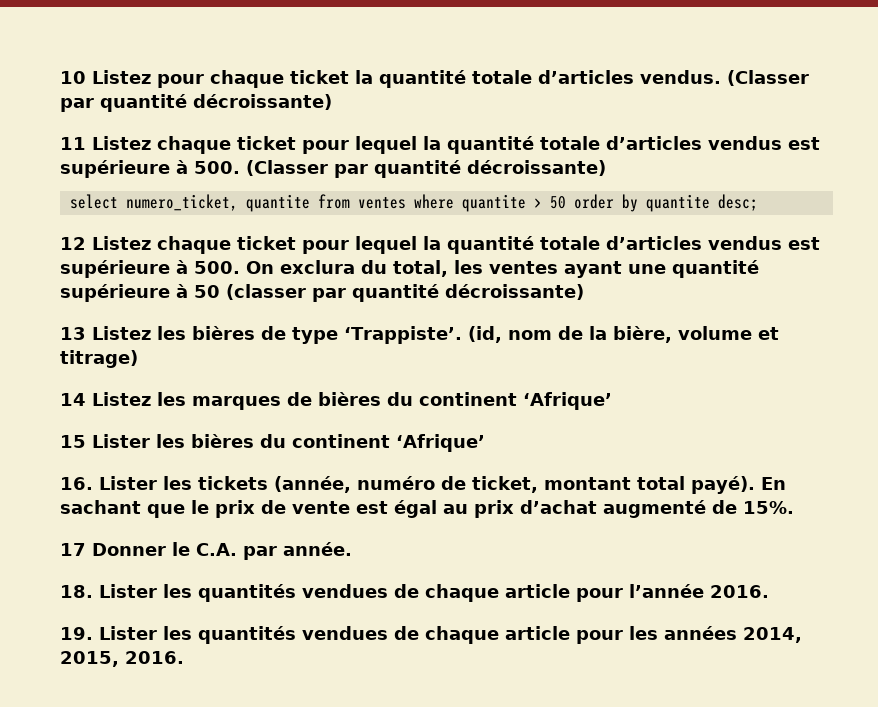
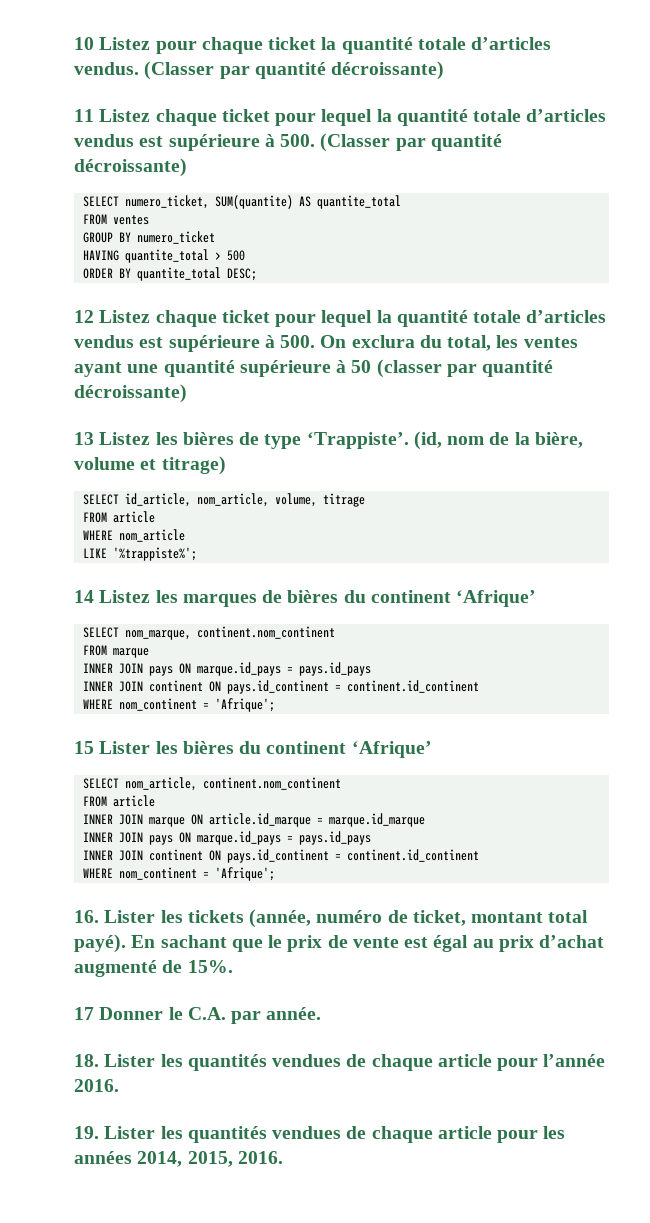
[69,194,758,212] select numero_ticket, quantite from ventes where quantite > 50 order by quantite desc; -> [82,195,401,209] [82,214,149,225] [82,231,215,244] [82,249,245,263] [82,267,257,281] SELECT numero_ticket, SUM(quantite) AS quantite_total // FROM ventes // GROUP BY numero_ticket // HAVING quantite_total > 500 // ORDER BY quantite_total DESC;
(138, 359) none -> [82,493,365,507] [82,511,155,523] [82,529,185,542] [82,547,197,561] // SELECT id_article, nom_article, volume, titrage // FROM article // WHERE nom_article // LIKE '%trappiste%';
(612, 401) none -> [82,626,335,640] [82,645,149,658] [82,662,371,676] [82,680,479,694] [82,698,275,712] // SELECT nom_marque, continent.nom_continent // FROM marque // INNER JOIN pays ON marque.id_pays = pays.id_pays // INNER JOIN continent ON pays.id_continent = continent.id_continent // WHERE nom_continent = 'Afrique';
(485, 443) none -> [82,777,341,791] [82,795,155,807] [82,813,425,827] [82,831,371,845] [82,849,479,863] [82,867,275,881] // SELECT nom_article, continent.nom_continent // FROM article // INNER JOIN marque ON article.id_marque = marque.id_marque // INNER JOIN pays ON marque.id_pays = pays.id_pays // INNER JOIN continent ON pays.id_continent = continent.id_continent // WHERE nom_continent = 'Afrique';

